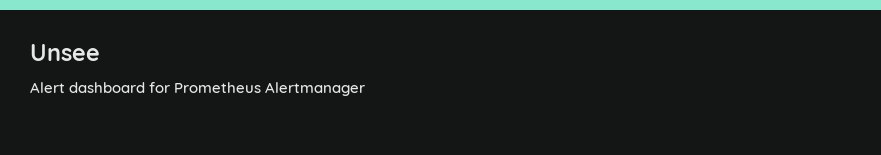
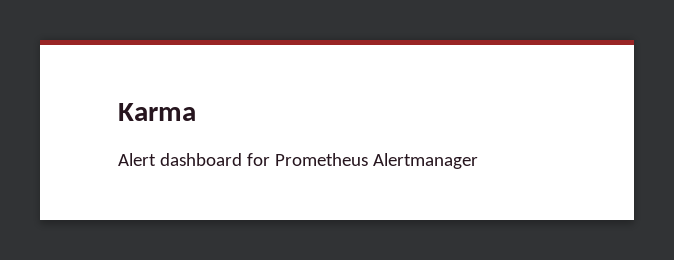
[30,44,100,61] Unsee -> [118,103,196,121] Karma

